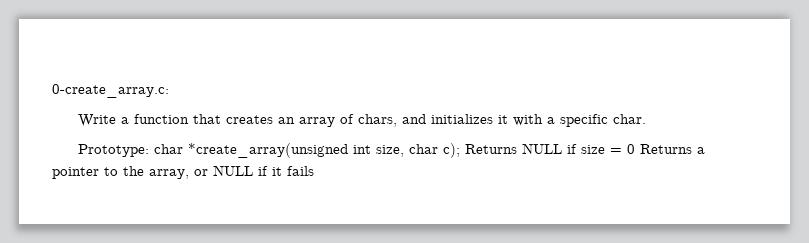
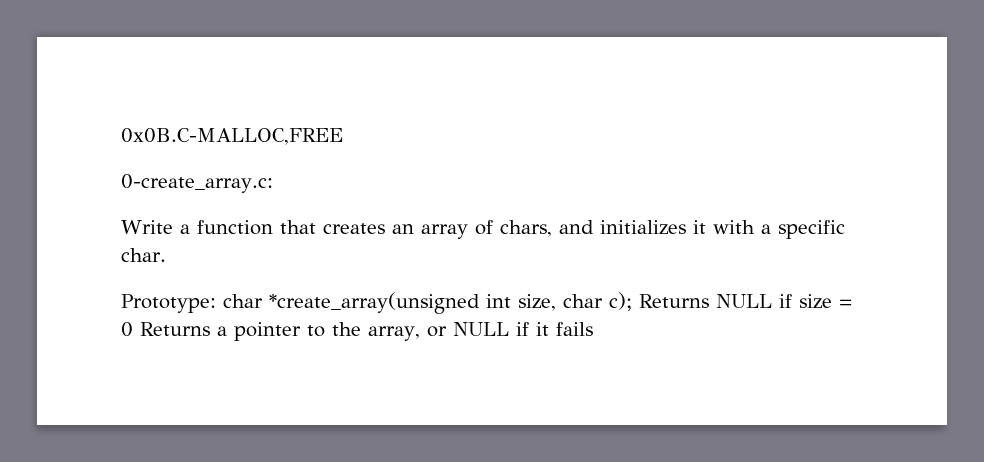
(52, 91) none -> [121,128,343,145] 0x0B.C-MALLOC,FREE //

